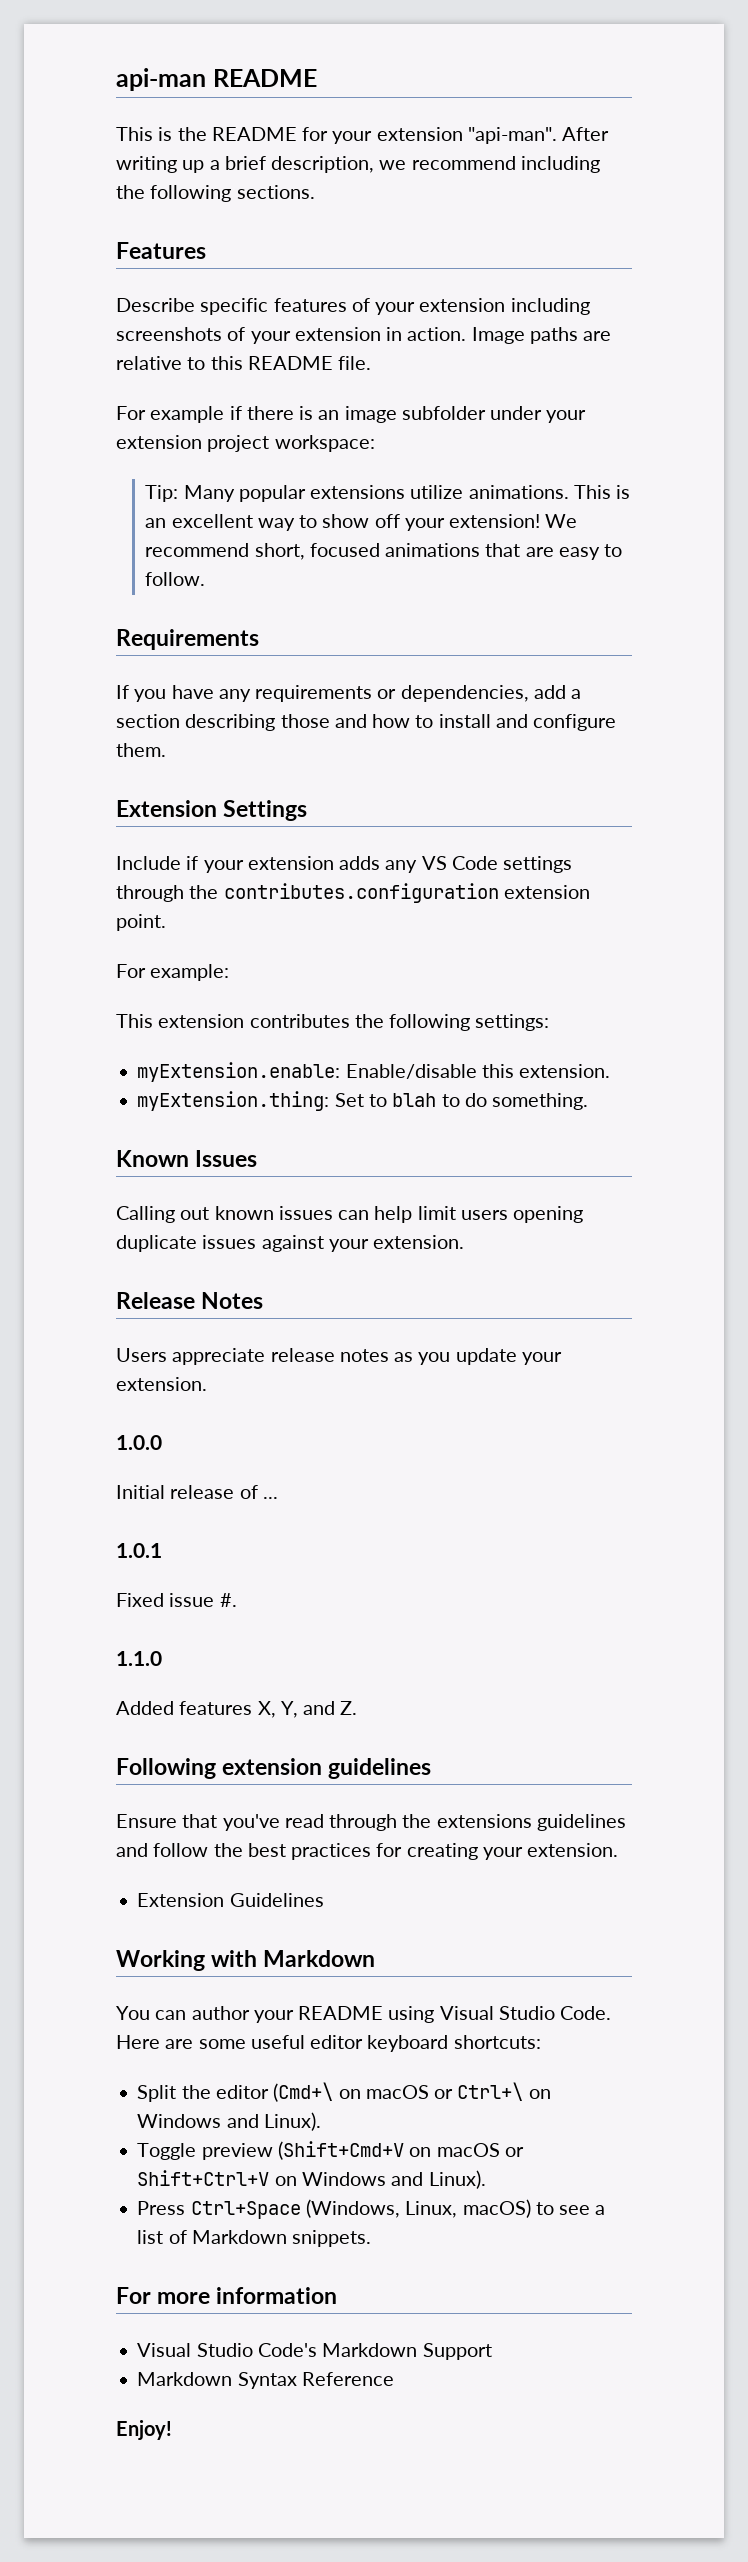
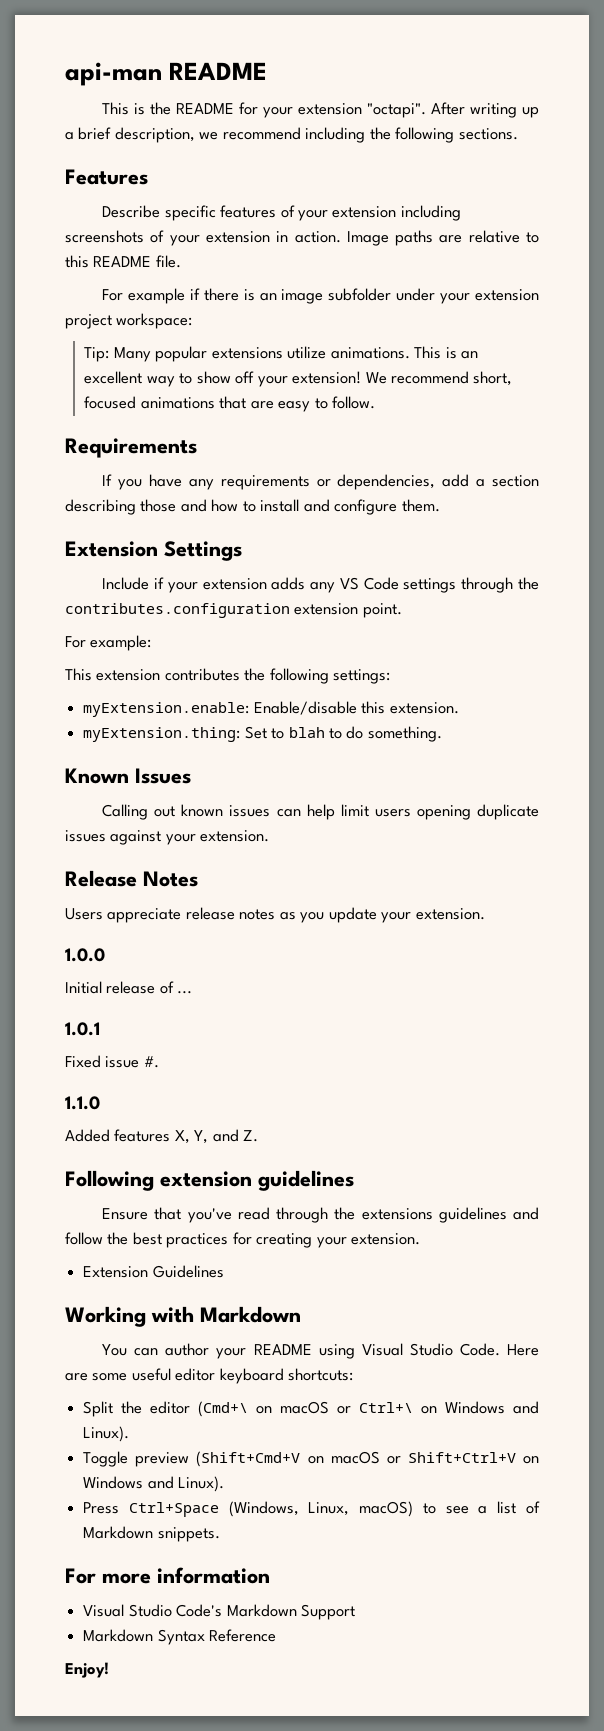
[467,127,557,144] "api-man". -> [367,103,427,118] "octapi".

